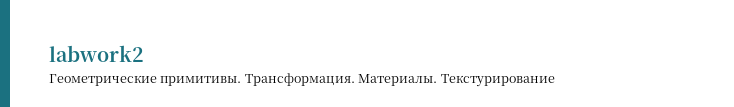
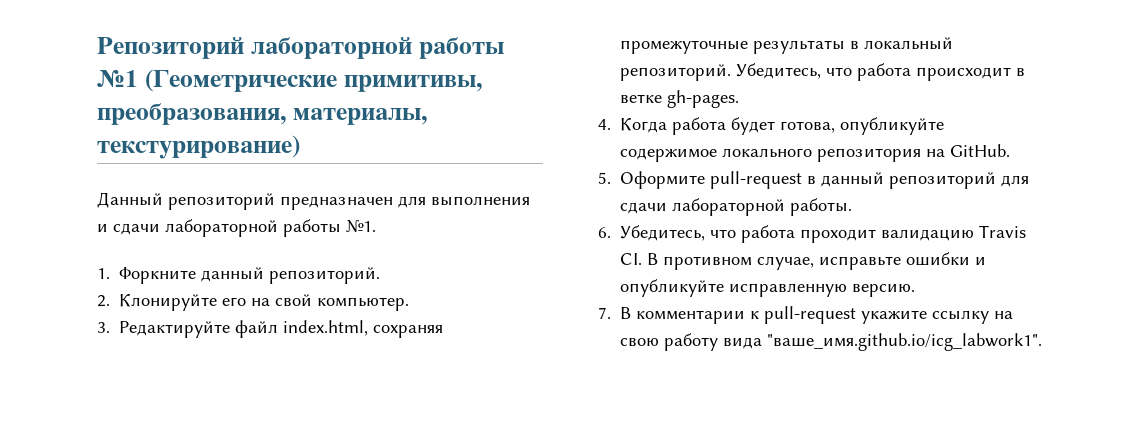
[49,45,144,62] [49,73,555,87] labwork2 // Геометрические примитивы. Трансформация. Материалы. Текстурирование -> [97,37,504,59] [97,69,482,92] [97,103,427,125] [97,135,300,159] [97,192,530,210] [97,219,376,237] [97,267,381,284] [97,294,410,311] [97,320,444,338] [620,37,954,54] [620,63,1026,81] [620,90,740,108] [598,117,945,135] [620,144,1011,162] [598,171,1030,189] [620,198,853,216] [598,225,1027,243] [620,252,987,270] [620,279,916,297] [598,306,1014,324] [620,333,1043,351] Репозиторий лабораторной работы №1 (Геометрические примитивы, преобразования, материалы, текстурирование) // Данный репозиторий предназначен для выполнения и сдачи лабораторной работы №1. // 1. Форкните данный репозиторий. // 2. Клонируйте его на свой компьютер. // 3. Редактируйте файл index.html, сохраняя промежуточные результаты в локальный репозиторий. Убедитесь, что работа происходит в ветке gh-pages. // 4. Когда работа будет готова, опубликуйте содержимое локального репозитория на GitHub. // 5. Оформите pull-request в данный репозиторий для сдачи лабораторной работы. // 6. Убедитесь, что работа проходит валидацию Travis CI. В противном случае, исправьте ошибки и опубликуйте исправленную версию. // 7. В комментарии к pull-request укажите ссылку на свою работу вида "ваше_имя.github.io/icg_labwork1".

